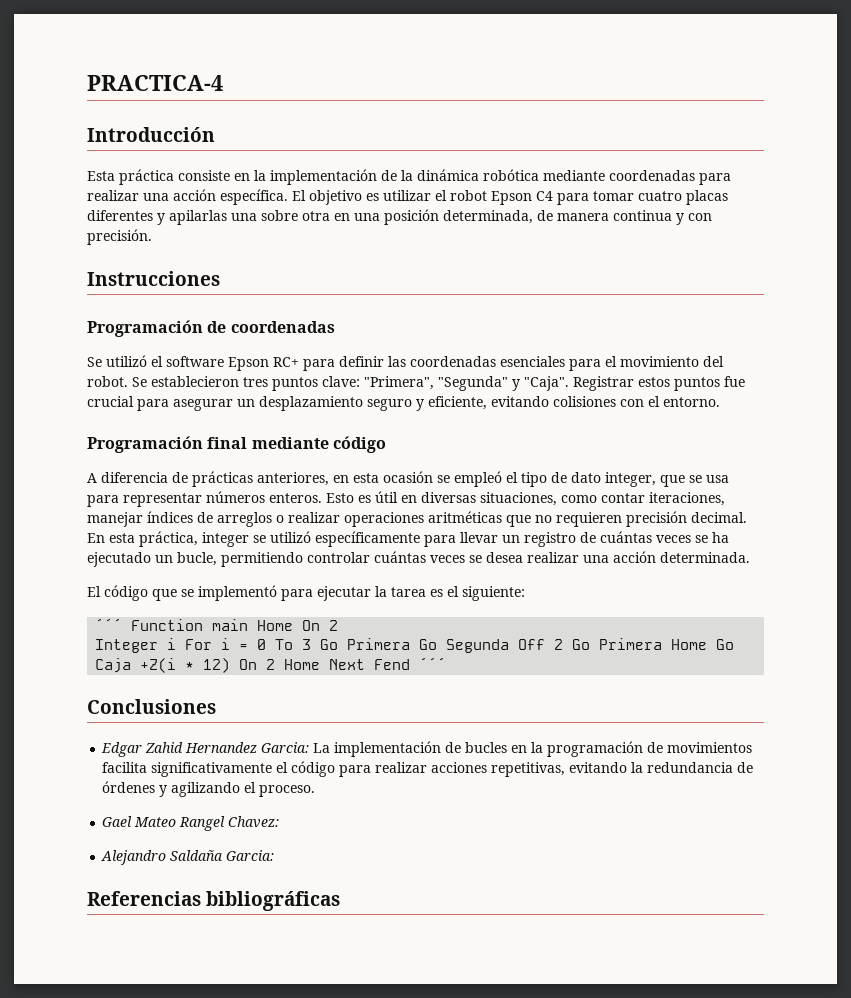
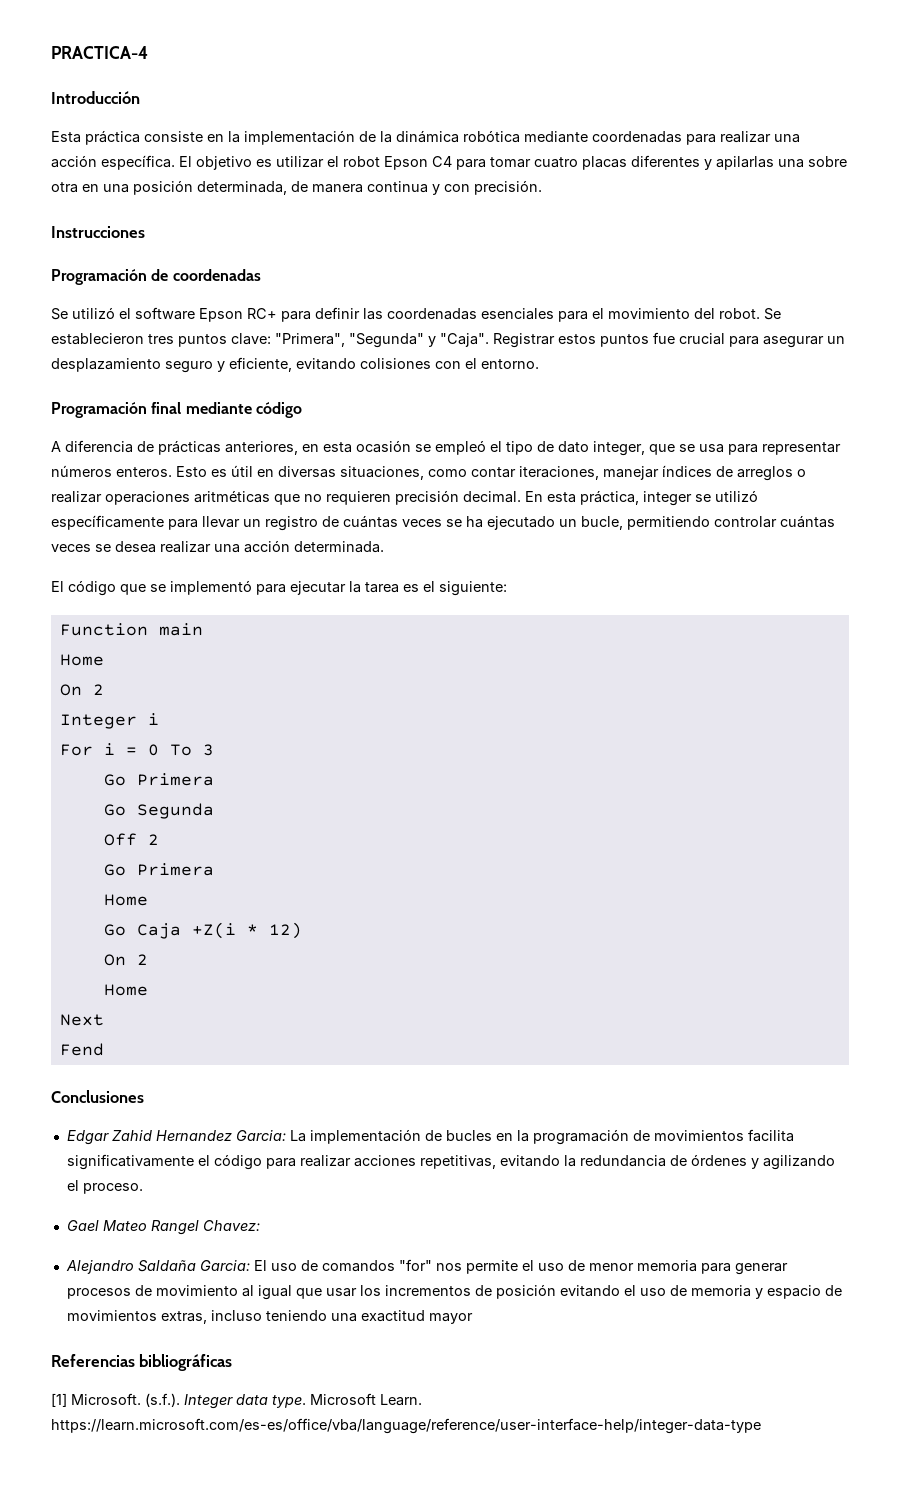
[95,618,123,631] ´´´ -> (507, 588) none
[257,620,294,631] Home -> [59,654,104,666] // Home //
(177, 644) none -> (159, 719) //
[320,638,411,650] Go Primera -> [103,773,214,786] // Go Primera //
(510, 646) none -> (214, 811) //
[572,638,708,650] Go Primera Home -> [103,863,214,876] [103,894,148,906] // Go Primera // Home //
[239,659,321,670] On 2 Home -> [103,954,148,966] [103,984,148,996] // On 2 // Home //
(366, 664) none -> (104, 1020) //
[419,657,447,670] ´´´ -> (104, 1049) none
[87,891,341,911] // Referencias bibliográficas -> [253,1259,788,1275] [66,1284,842,1300] [66,1310,473,1324] [51,1354,233,1371] [51,1393,422,1409] [51,1418,761,1434] El uso de comandos "for" nos permite el uso de menor memoria para generar procesos de movimiento al igual que usar los incrementos de posición evitando el uso de memoria y espacio de movimientos extras, incluso teniendo una exactitud mayor // Referencias bibliográficas // [1] Microsoft. (s.f.). Integer data type. Microsoft Learn. https://learn.microsoft.com/es-es/office/vba/language/reference/user-interface-help/integer-data-type

